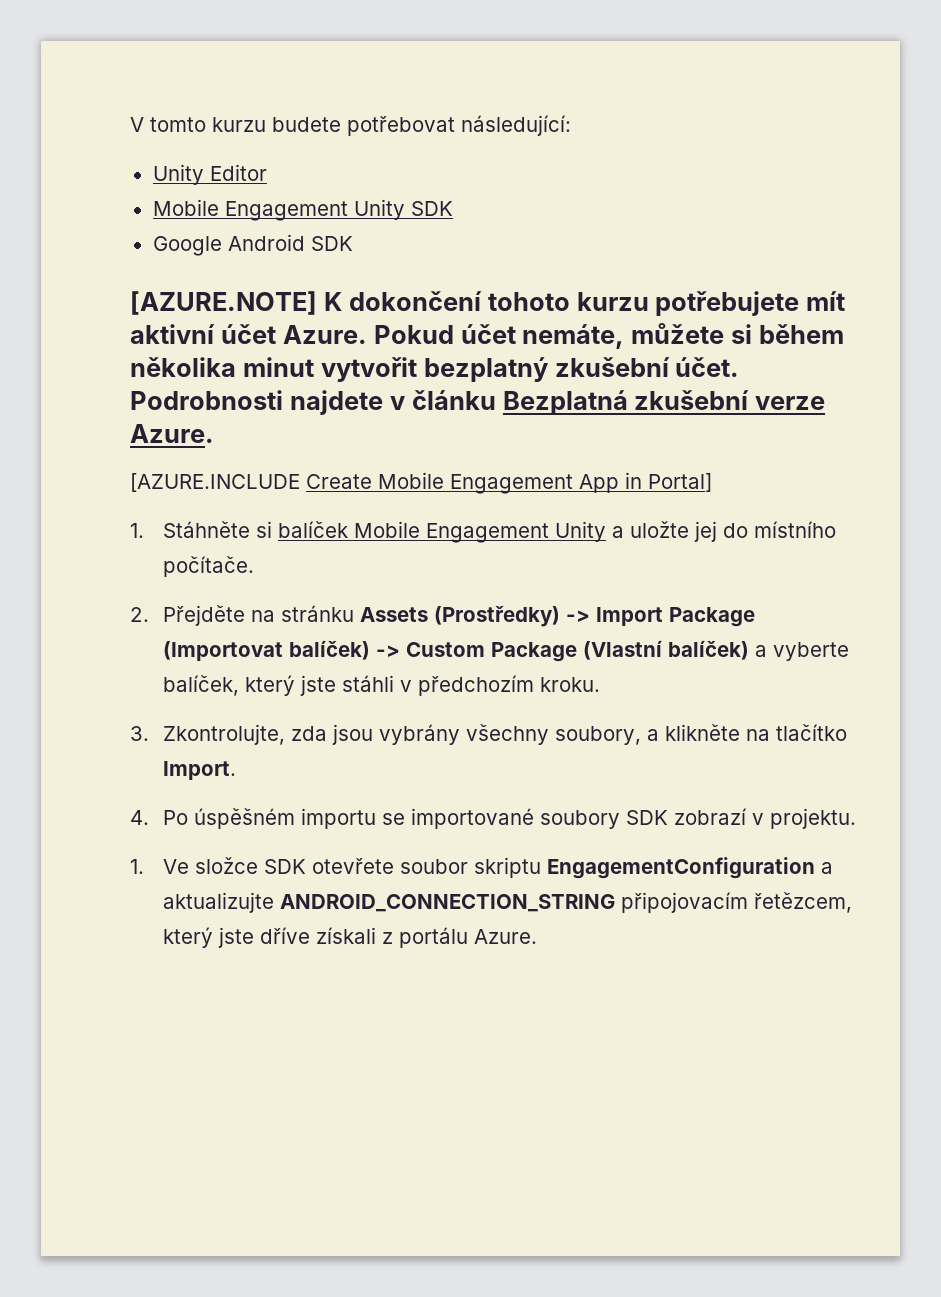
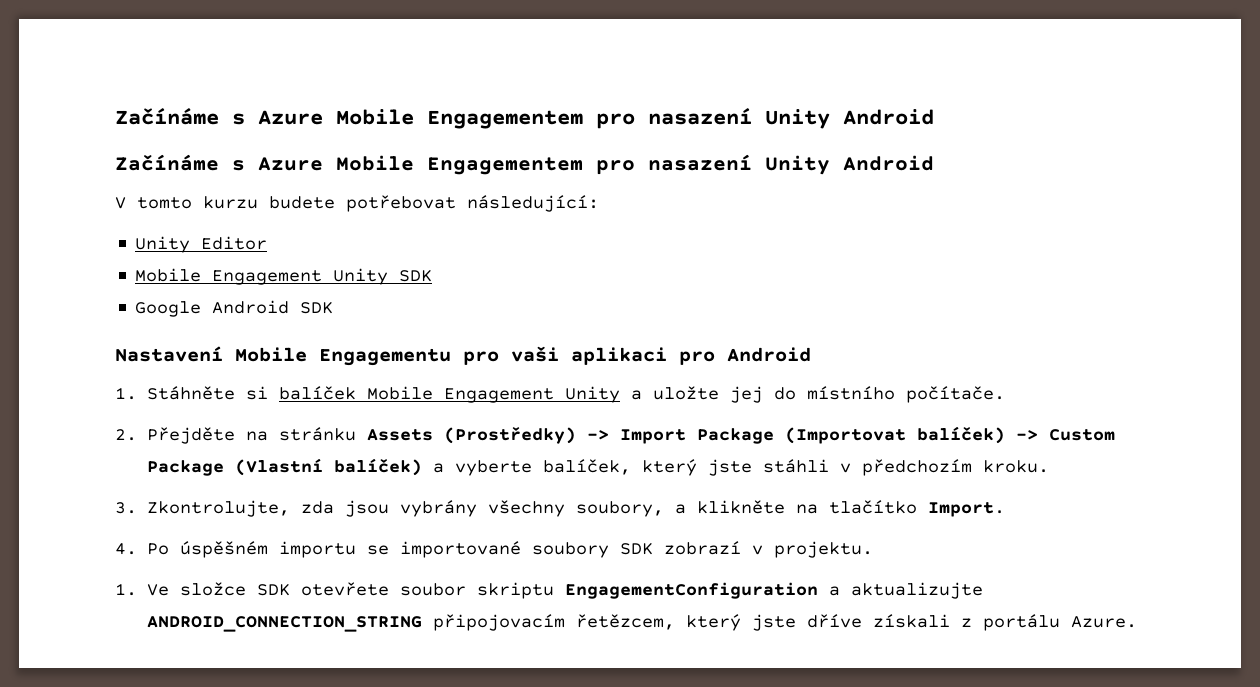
(130, 124) none -> [115,107,934,129] [115,154,934,175] Začínáme s Azure Mobile Engagementem pro nasazení Unity Android // Začínáme s Azure Mobile Engagementem pro nasazení Unity Android //
[130,291,846,316] [130,323,845,349] [130,357,740,382] [130,390,826,415] [130,424,214,443] [130,472,712,494] [AZURE.NOTE] K dokončení tohoto kurzu potřebujete mít aktivní účet Azure. Pokud účet nemáte, můžete si během několika minut vytvořit bezplatný zkušební účet. Podrobnosti najdete v článku Bezplatná zkušební verze Azure. // [AZURE.INCLUDE Create Mobile Engagement App in Portal] -> [115,346,811,366] Nastavení Mobile Engagementu pro vaši aplikaci pro Android

